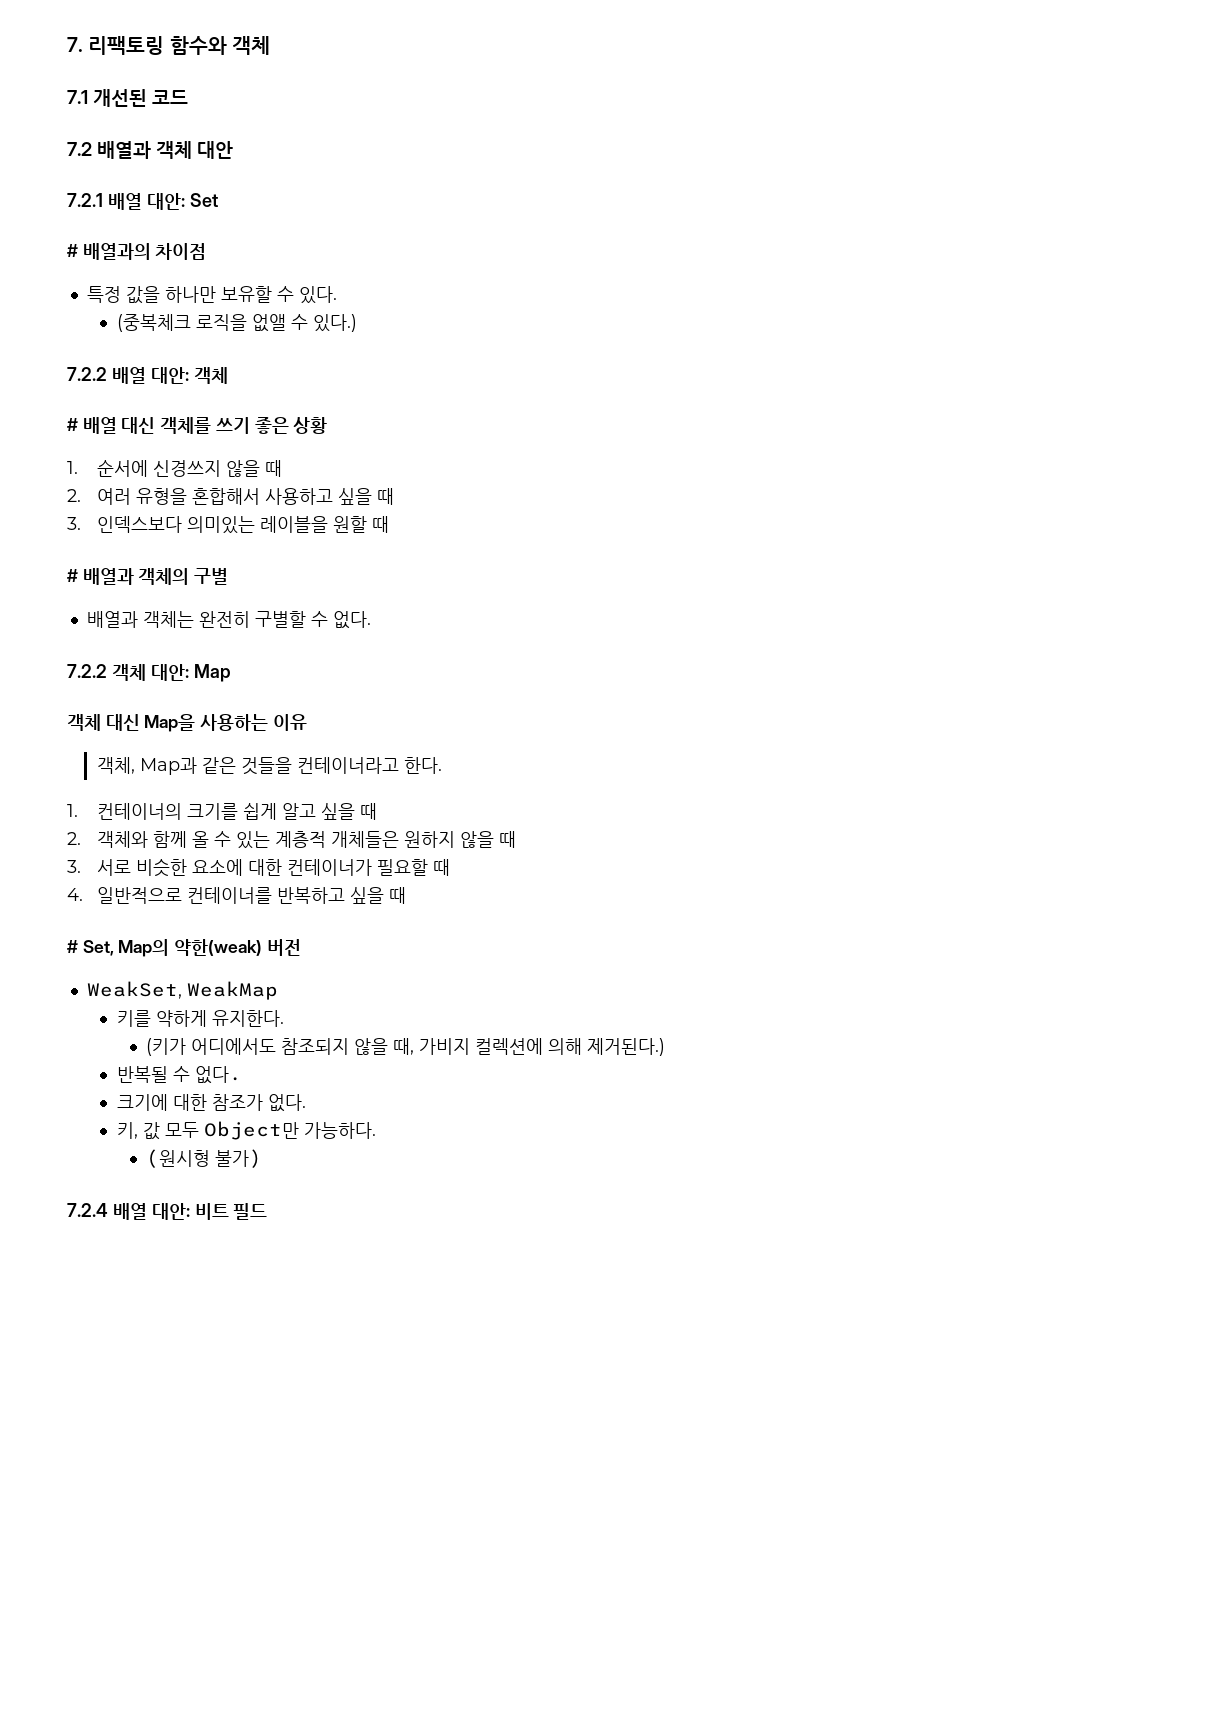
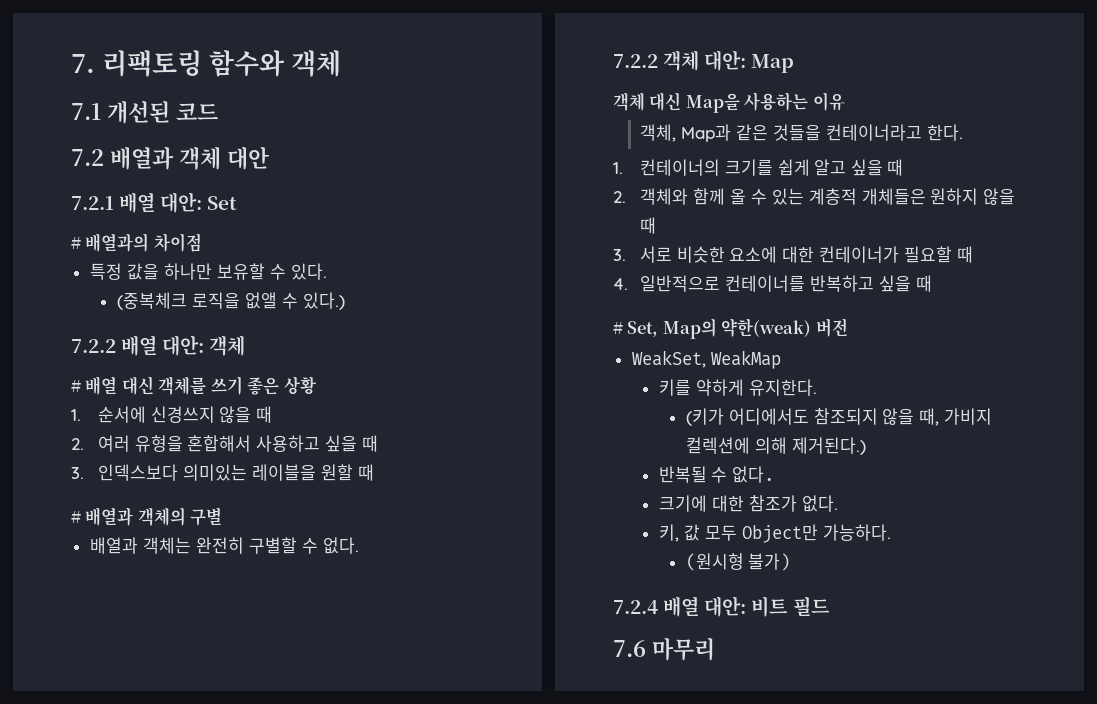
(268, 1211) none -> [613,637,715,661] // 7.6 마무리

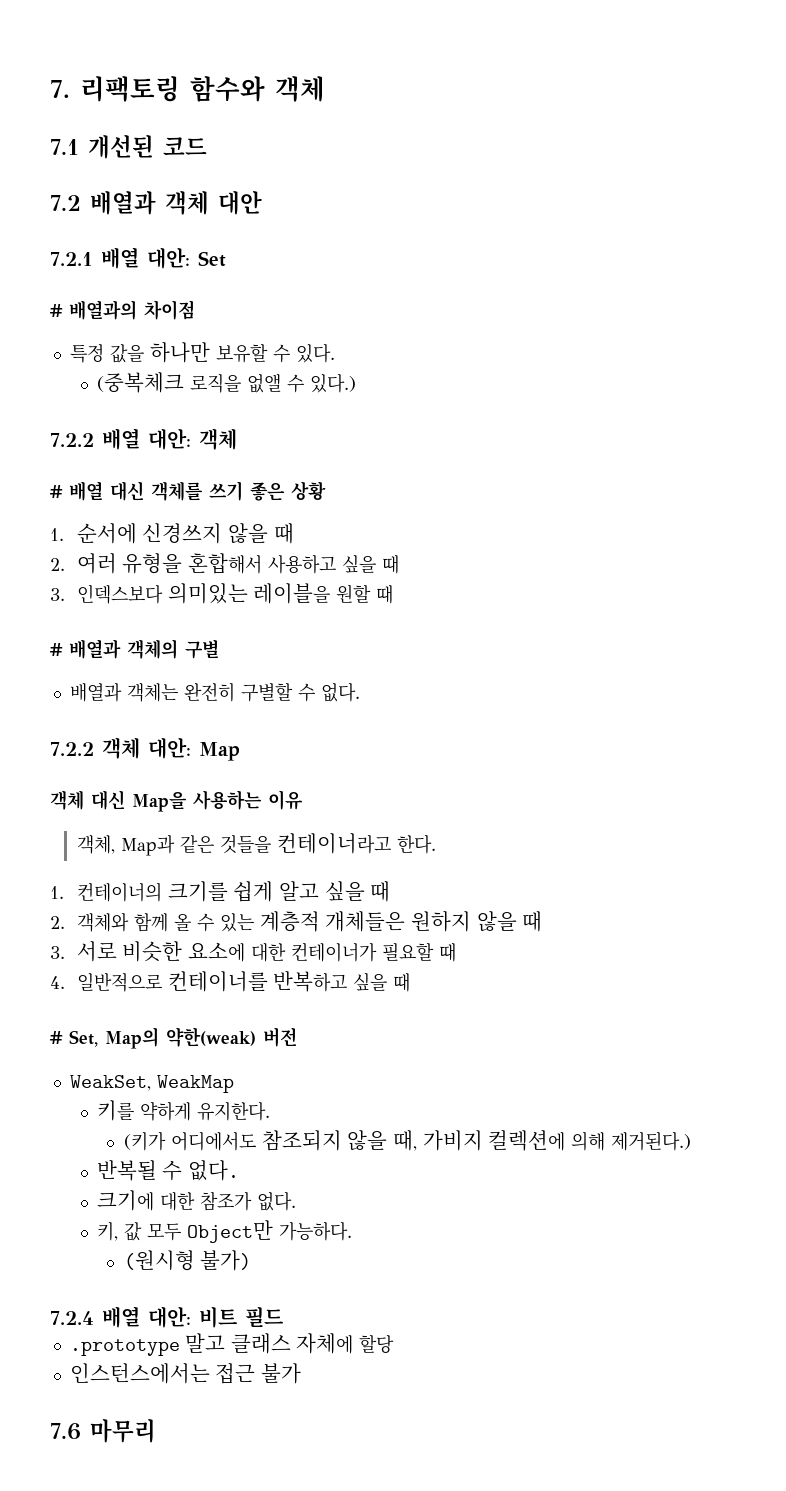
(830, 606) none -> [69,1333,395,1356] [69,1363,301,1384] // .prototype 말고 클래스 자체에 할당 // 인스턴스에서는 접근 불가

